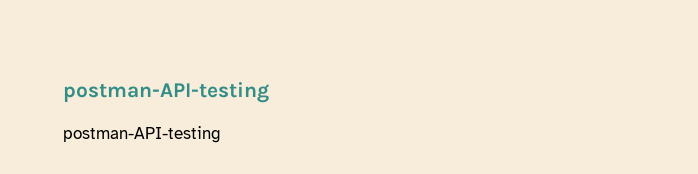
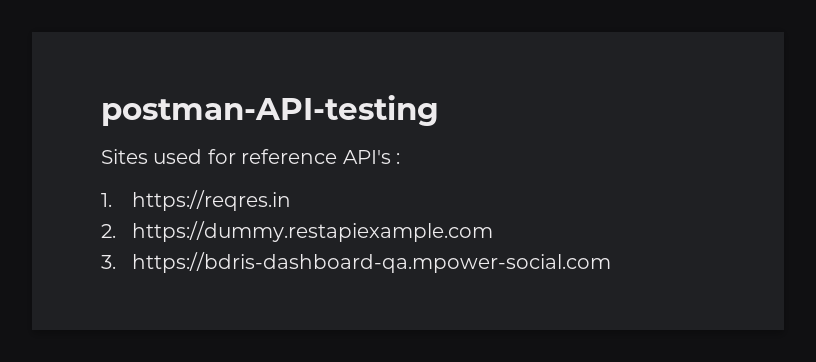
[63,126,221,143] postman-API-testing -> [101,149,400,164] [101,190,292,211] [101,221,494,242] [101,252,612,273] Sites used for reference API's : // 1. https://reqres.in // 2. https://dummy.restapiexample.com // 3. https://bdris-dashboard-qa.mpower-social.com

